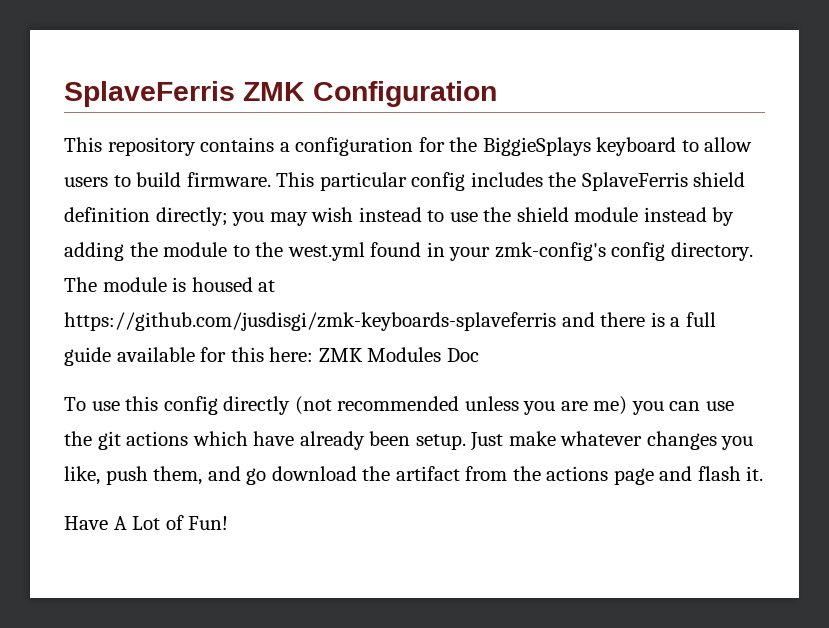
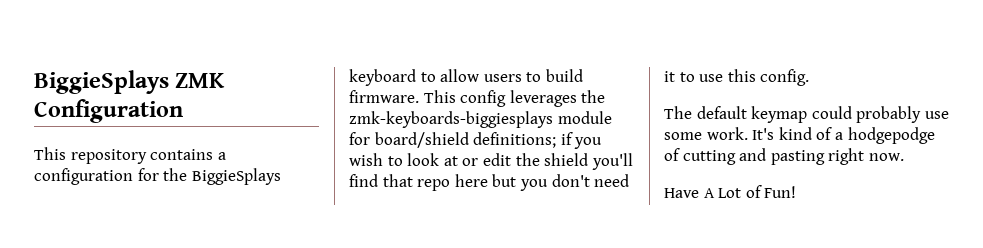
[64,81,235,107] SplaveFerris -> [34,70,169,94] BiggieSplays
[319,172,746,191] [64,207,735,226] [64,242,753,261] [64,277,276,292] [64,312,716,331] [64,347,479,366] [64,396,734,415] [64,431,754,451] [64,466,764,485] particular config includes the SplaveFerris shield definition directly; you may wish instead to use the shield module instead by adding the module to the west.yml found in your zmk-config's config directory. The module is housed at https://github.com/jusdisgi/zmk-keyboards-splaveferris and there is a full guide available for this here: ZMK Modules Doc // To use this config directly (not recommended unless you are me) you can use the git actions which have already been setup. Just make whatever changes you like, push them, and go download the artifact from the actions page and flash it. -> [460,90,606,107] [349,111,612,128] [349,132,603,149] [349,153,633,170] [349,174,630,191] [664,69,810,86] [664,106,949,123] [664,127,935,144] [664,148,904,165] config leverages the zmk-keyboards-biggiesplays module for board/shield definitions; if you wish to look at or edit the shield you'll find that repo here but you don't need it to use this config. // The default keymap could probably use some work. It's kind of a hodgepodge of cutting and pasting right now.

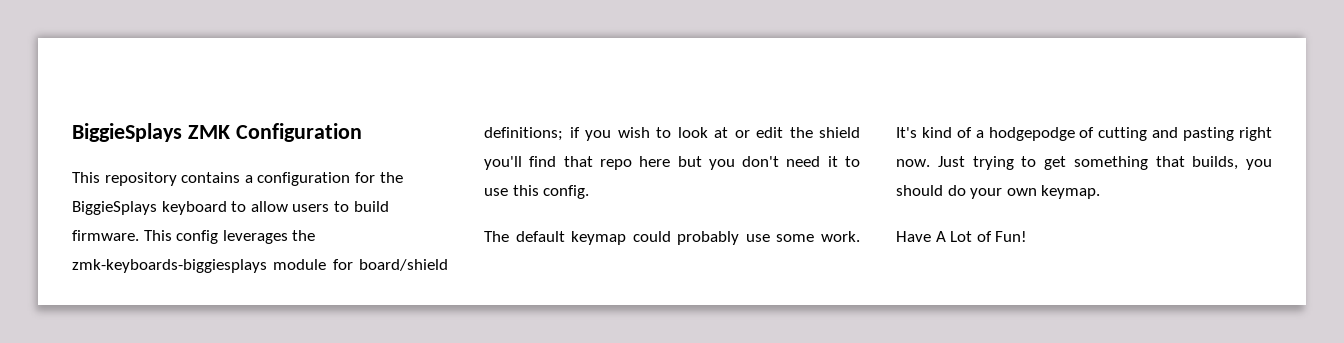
(904, 157) none -> [937,156,1272,170] [896,185,1101,199] Just trying to get something that builds, you should do your own keymap.

